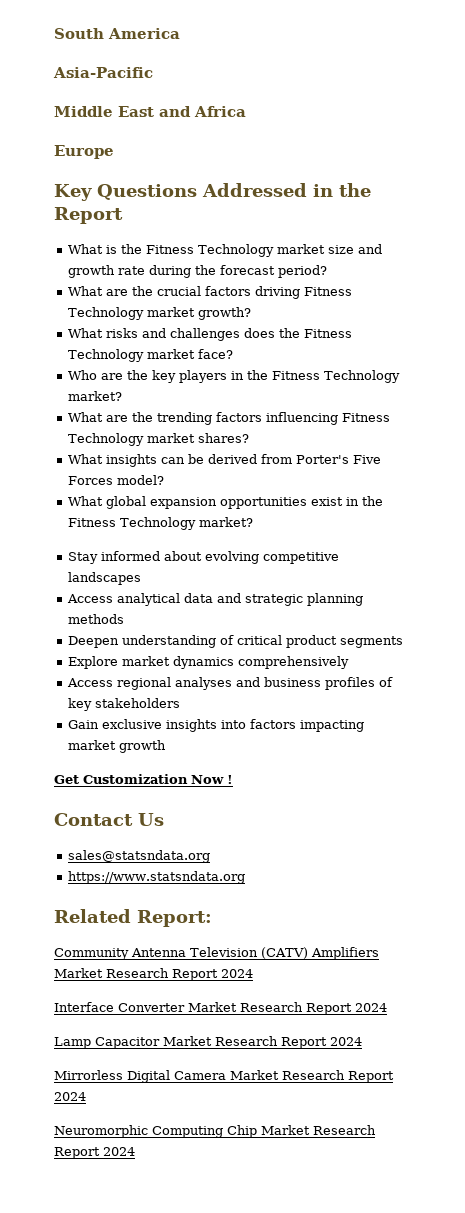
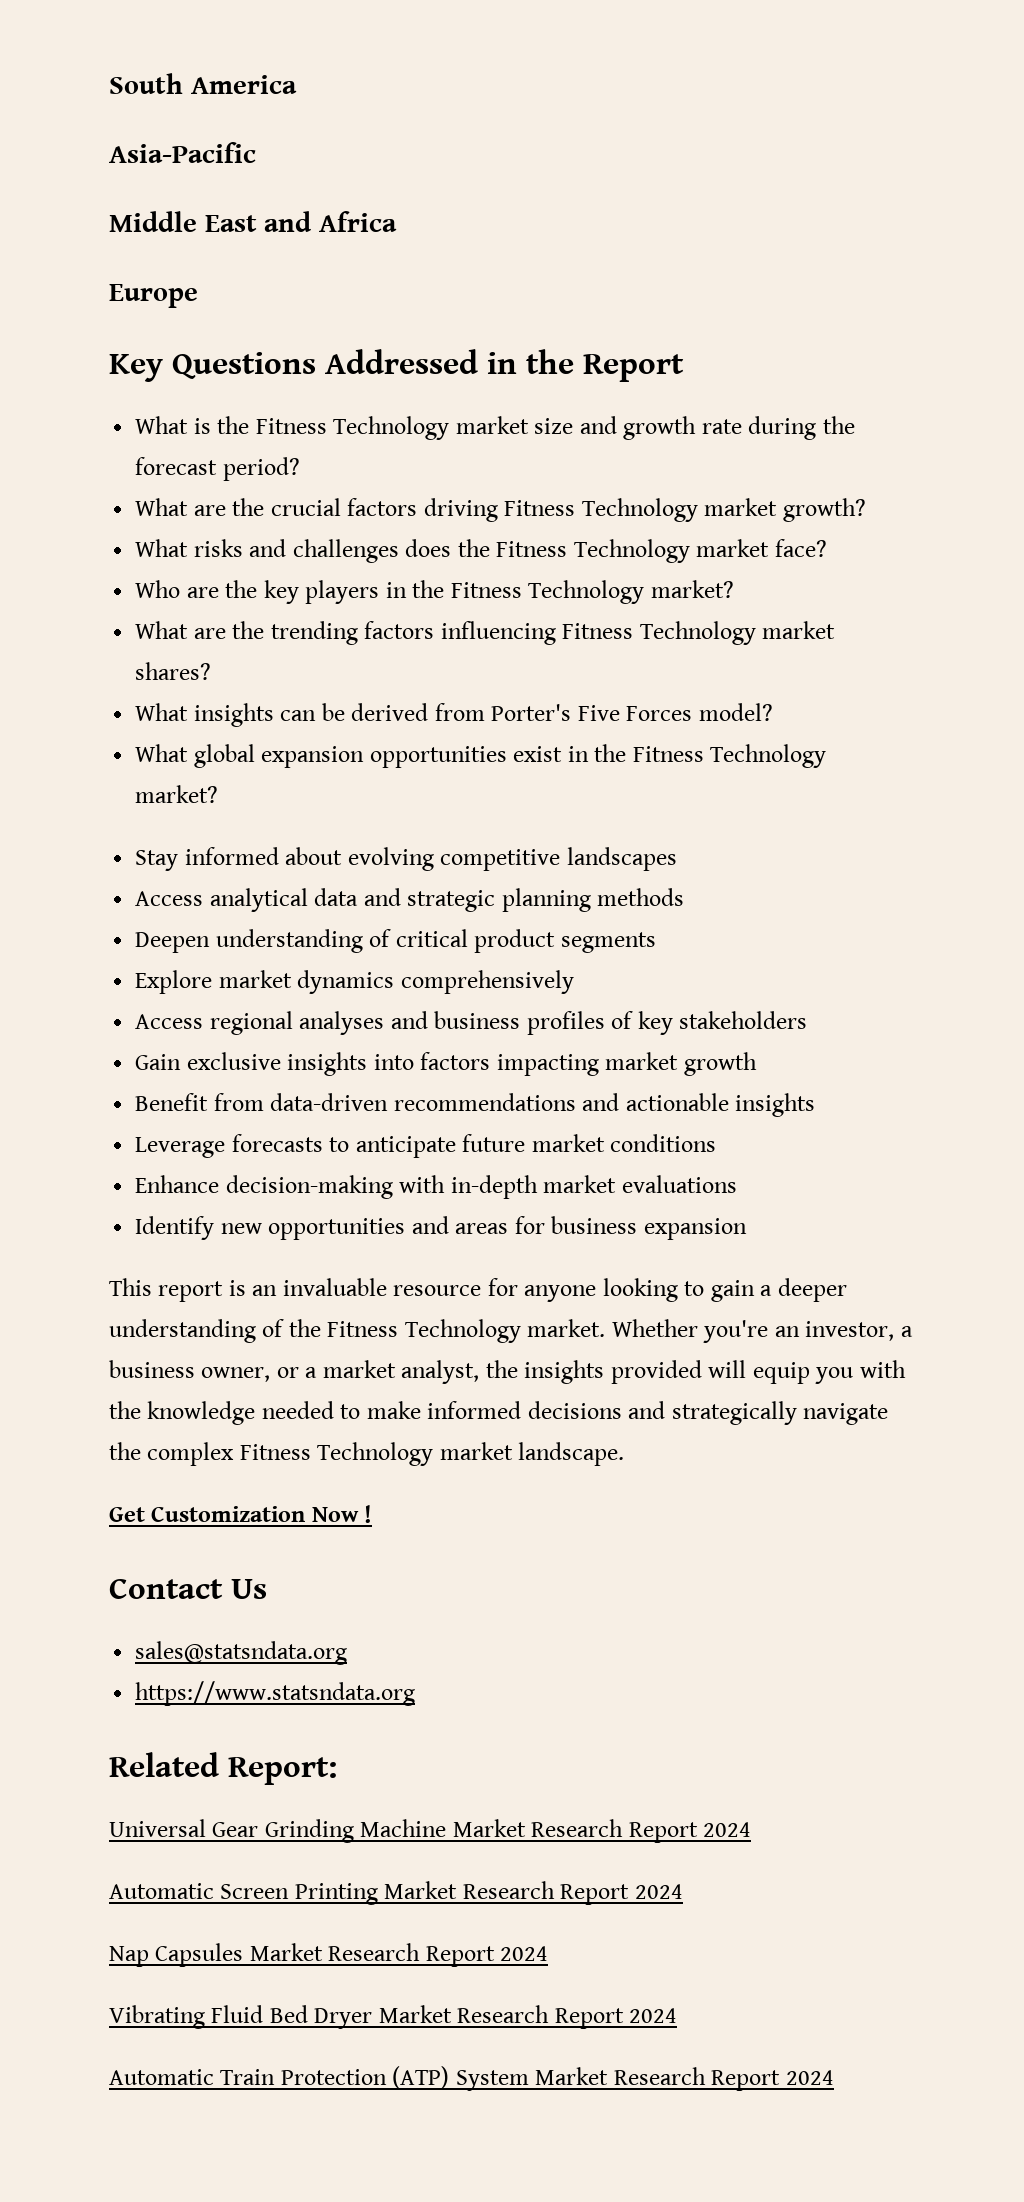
(167, 746) none -> [135,1093,816,1117] [135,1134,717,1158] [135,1175,737,1199] [135,1216,747,1240] [109,1278,847,1302] [109,1319,913,1343] [109,1360,906,1384] [109,1401,889,1425] [109,1442,625,1466] // Benefit from data-driven recommendations and actionable insights // Leverage forecasts to anticipate future market conditions // Enhance decision-making with in-depth market evaluations // Identify new opportunities and areas for business expansion // This report is an invaluable resource for anyone looking to gain a deeper understanding of the Fitness Technology market. Whether you're an investor, a business owner, or a market analyst, the insights provided will equip you with the knowledge needed to make informed decisions and strategically navigate the complex Fitness Technology market landscape.
[54,947,379,960] [54,968,253,981] [54,1002,387,1015] [54,1036,362,1049] [54,1070,394,1083] [54,1092,86,1101] [54,1125,257,1138] Community Antenna Television (CATV) Amplifiers Market Research Report 2024 // Interface Converter Market Research Report 2024 // Lamp Capacitor Market Research Report 2024 // Mirrorless Digital Camera Market Research Report 2024 // Neuromorphic Computing Chip -> [109,1819,752,1843] [109,1881,683,1905] [109,1943,549,1967] [109,2005,678,2029] [109,2066,529,2091] Universal Gear Grinding Machine Market Research Report 2024 // Automatic Screen Printing Market Research Report 2024 // Nap Capsules Market Research Report 2024 // Vibrating Fluid Bed Dryer Market Research Report 2024 // Automatic Train Protection (ATP) System

